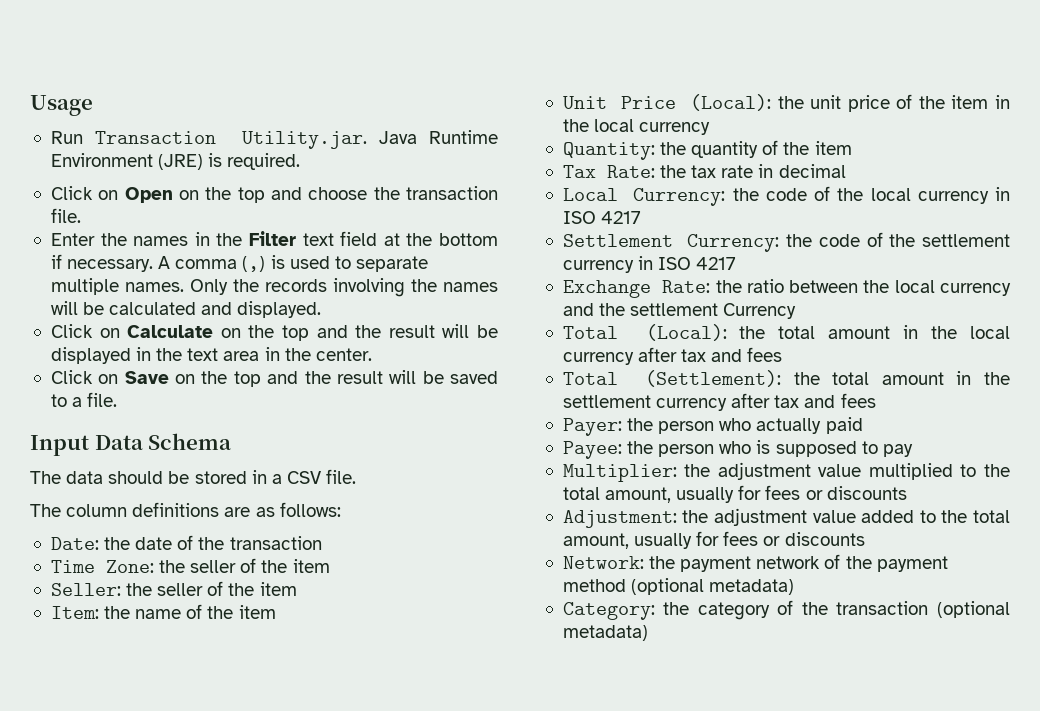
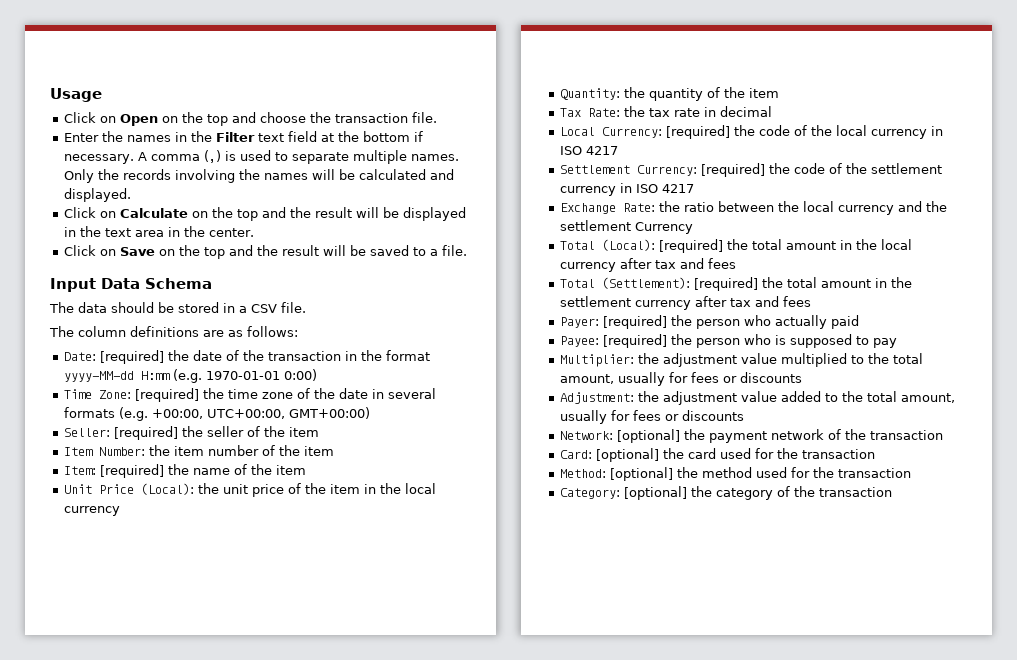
[50,130,499,149] [50,153,301,170] // Run Transaction Utility.jar. Java Runtime Environment (JRE) is required. -> (102, 95) none
(99, 543) none -> [100,350,165,364] [required]
[50,558,330,573] [50,583,204,596] // Time Zone: the seller of the item // Seller: the seller -> [345,350,431,361] [64,369,318,383] [64,388,437,402] [64,407,371,421] [64,426,320,440] [64,445,260,456] in the format yyyy-MM-dd H:mm (e.g. 1970-01-01 0:00) // Time Zone: [required] the time zone of the date in several formats (e.g. +00:00, UTC+00:00, GMT+00:00) // Seller: [required] the seller of the item // Item Number: the item number
(99, 612) none -> [100,464,165,478] [required]
(726, 197) none -> [666,125,731,139] [required]
(780, 243) none -> [701,163,766,177] [required]
(727, 332) none -> [659,239,724,253] [required]
(781, 378) none -> [694,277,759,291] [required]
(622, 427) none -> [603,315,668,329] [required]
(622, 450) none -> [603,334,668,348] [required]
(644, 562) none -> [617,429,681,443] [optional]
[876,556,948,572] [562,578,795,595] payment method (optional metadata) -> [870,430,944,440] [560,448,876,462] [560,467,912,481] transaction // Card: [optional] the card used for the transaction // Method: [optional] the method used for the transaction
(655, 611) none -> [624,486,688,500] [optional]
[937,601,1010,618] [562,625,648,641] (optional metadata) -> (893, 492) none

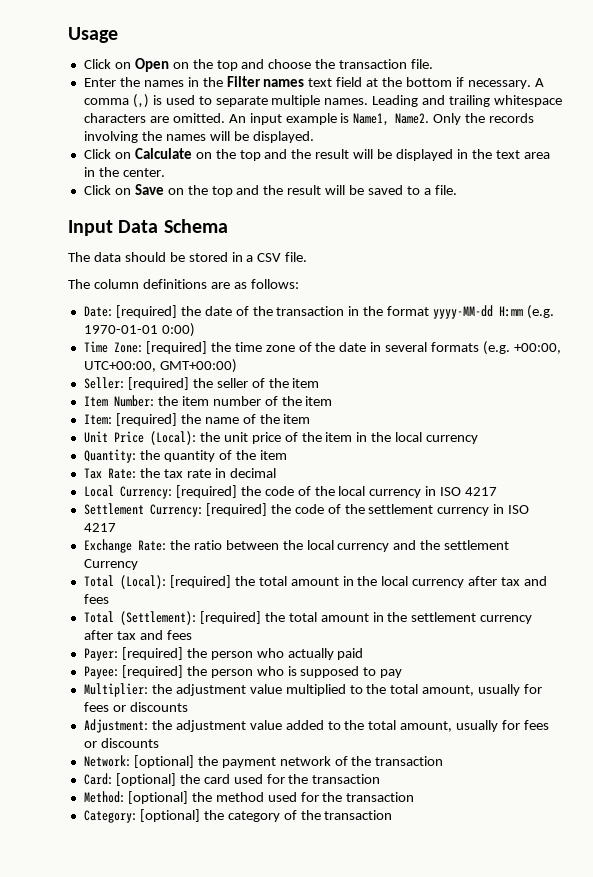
(256, 137) none -> [263,79,305,87] names
(460, 157) none -> [372,95,563,107] [83,113,430,126] Leading and trailing whitespace characters are omitted. An input example is Name1, Name2.
[359,169,455,180] calculated and -> (249, 136) none

